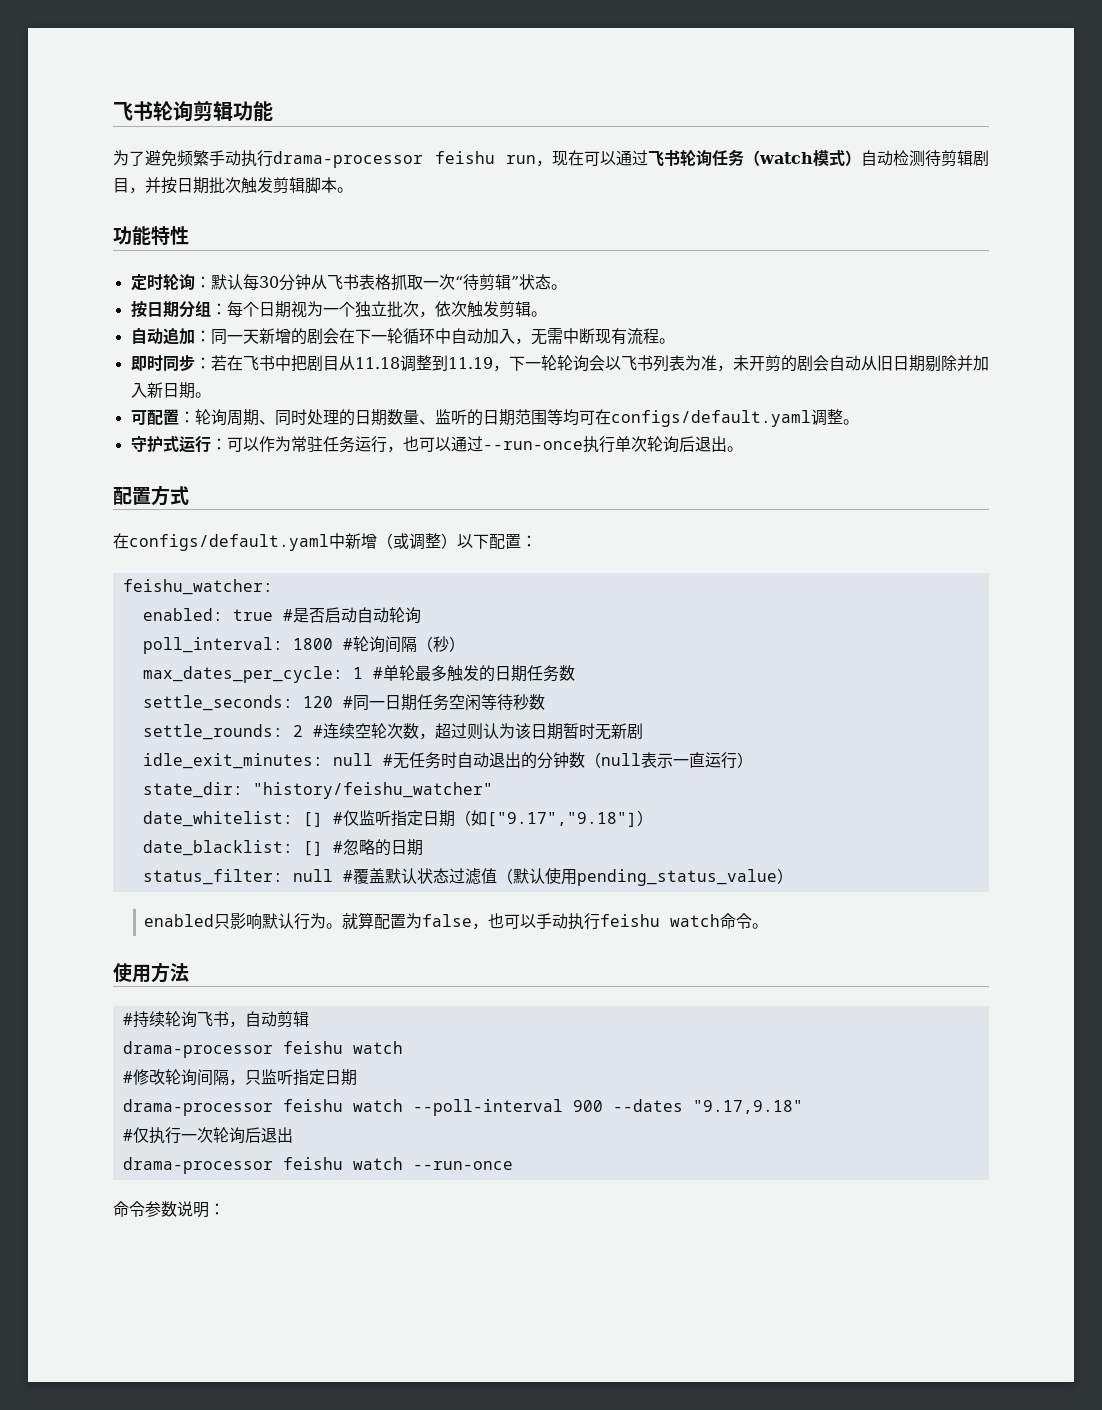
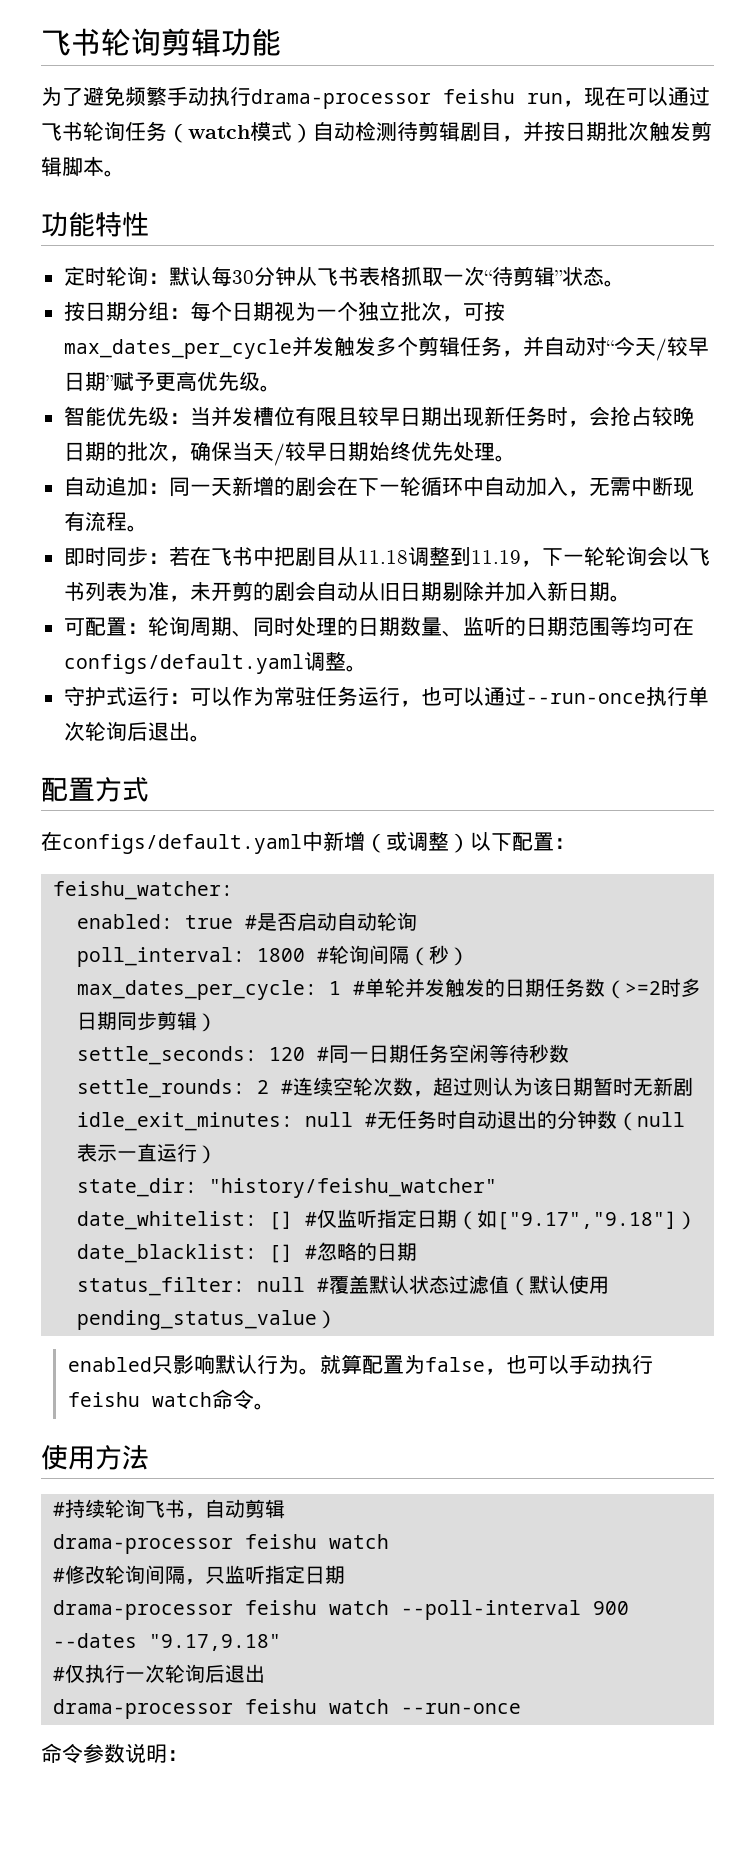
[434,301,531,318] 依次触发剪辑 -> [462,302,505,321] [63,336,709,361] [63,371,281,392] [63,406,694,427] [63,441,495,466] 可按max_dates_per_cycle并发触发多个剪辑任务，并自动对“今天/较早日期”赋予更高优先级。 // 智能优先级：当并发槽位有限且较早日期出现新任务时，会抢占较晚日期的批次，确保当天/较早日期始终优先处理
[414,665,447,681] 最多 -> [405,978,446,998] 并发
(575, 673) none -> [605,978,702,999] [77,1011,218,1032] （>=2时多日期同步剪辑）

